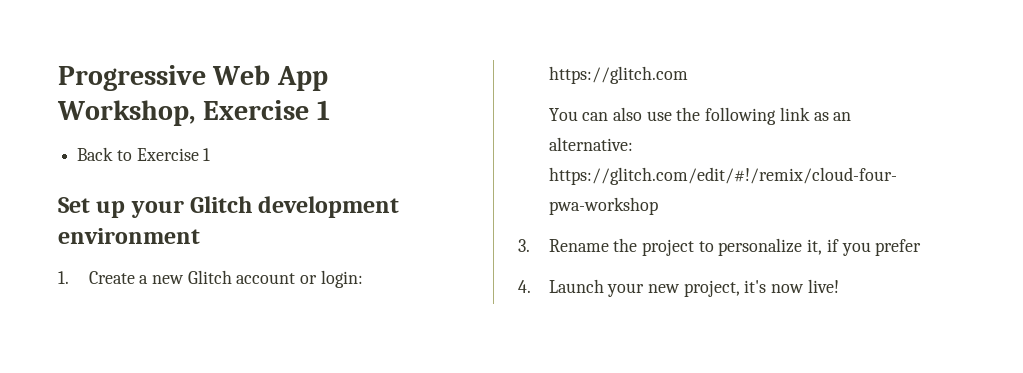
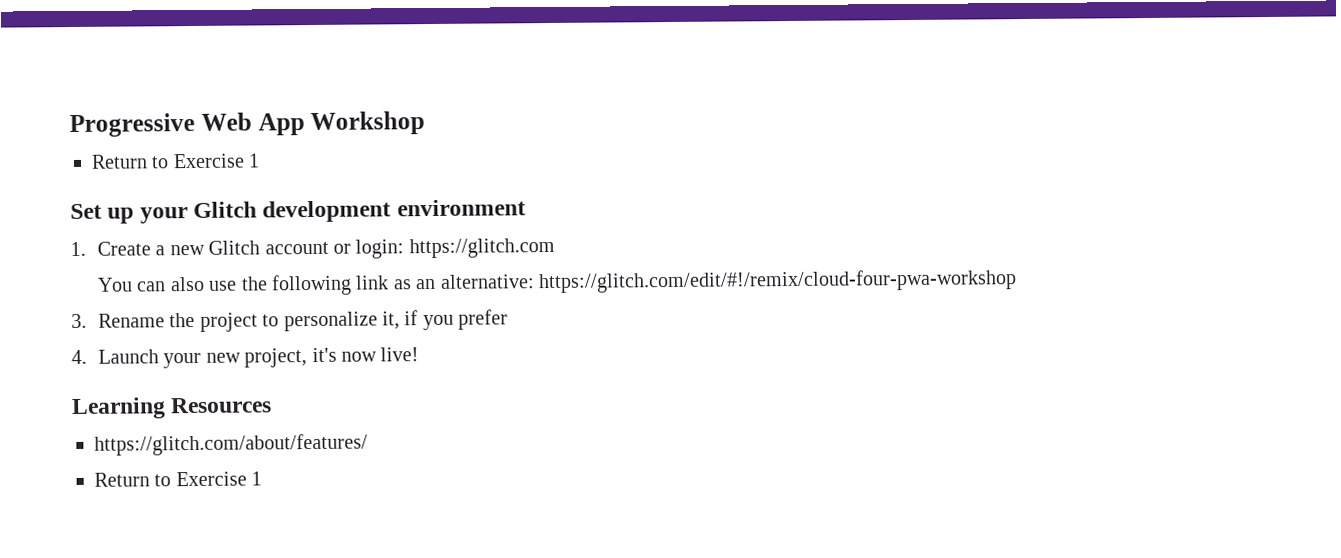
[57,100,330,126] [77,147,114,161] Workshop, Exercise 1 // Back -> [310,111,426,136] [91,154,148,169] Workshop // Return
(839, 286) none -> [71,397,273,420] [94,433,368,456] [94,471,263,487] // Learning Resources // https://glitch.com/about/features/ // Return to Exercise 1

